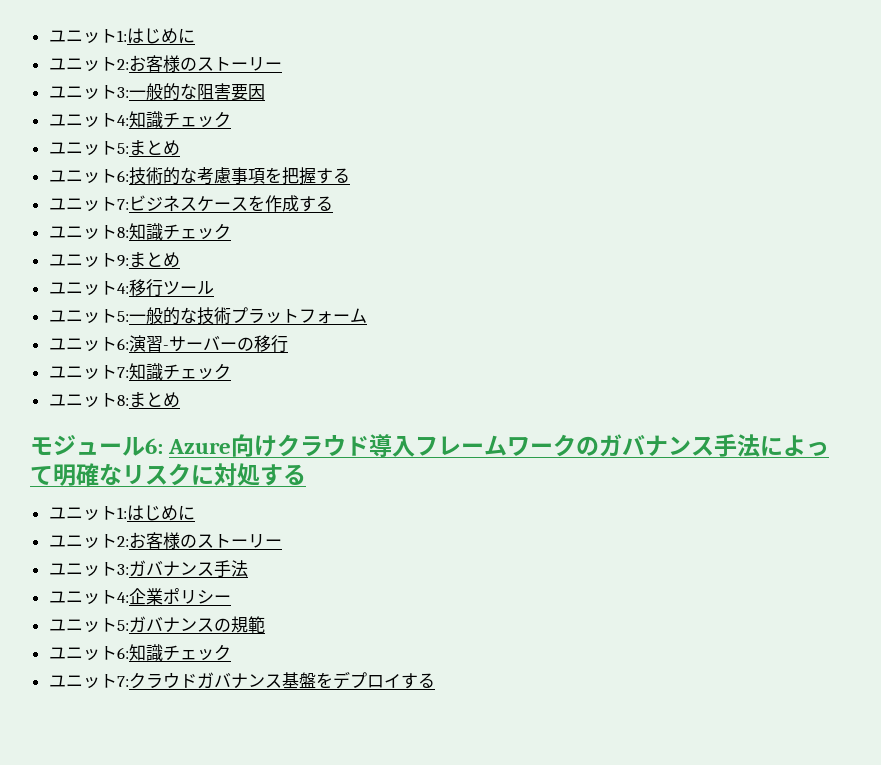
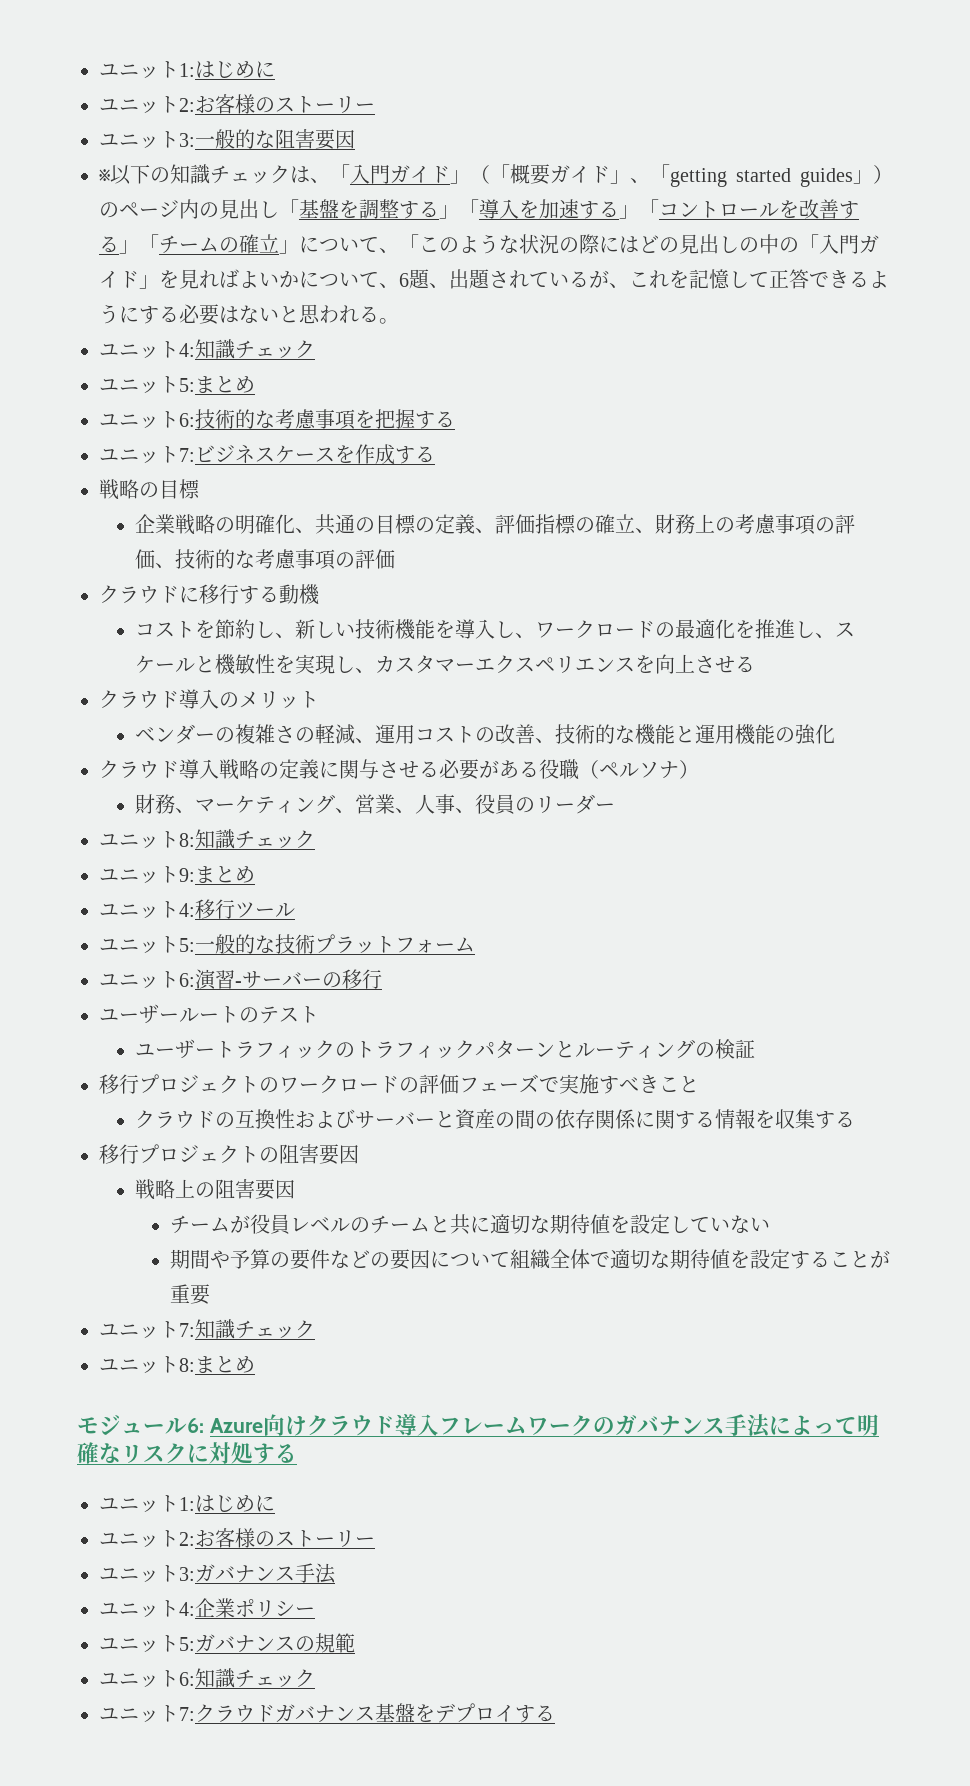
(265, 92) none -> [99,164,893,187] [99,199,859,219] [99,234,879,254] [99,269,889,289] [99,304,399,325] // ※以下の知識チェックは、「入門ガイド」（「概要ガイド」、「getting started guides」）のページ内の見出し「基盤を調整する」「導入を加速する」「コントロールを改善する」「チームの確立」について、「このような状況の際にはどの見出しの中の「入門ガイド」を見ればよいかについて、6題、出題されているが、これを記憶して正答できるようにする必要はないと思われる。
(333, 203) none -> [99,479,200,500] [134,514,855,535] [134,549,395,570] [99,584,320,605] [134,619,855,640] [134,654,755,675] [99,689,319,709] [134,724,835,745] [99,759,699,780] [134,794,615,814] // 戦略の目標 // 企業戦略の明確化、共通の目標の定義、評価指標の確立、財務上の考慮事項の評価、技術的な考慮事項の評価 // クラウドに移行する動機 // コストを節約し、新しい技術機能を導入し、ワークロードの最適化を推進し、スケールと機敏性を実現し、カスタマーエクスペリエンスを向上させる // クラウド導入のメリット // ベンダーの複雑さの軽減、運用コストの改善、技術的な機能と運用機能の強化 // クラウド導入戦略の定義に関与させる必要がある役職（ペルソナ） // 財務、マーケティング、営業、人事、役員のリーダー
(288, 344) none -> [99,1004,319,1024] [134,1039,755,1059] [99,1074,699,1094] [134,1109,855,1130] [99,1144,359,1165] [134,1179,295,1200] [170,1214,771,1235] [170,1249,891,1270] [170,1284,211,1305] // ユーザールートのテスト // ユーザートラフィックのトラフィックパターンとルーティングの検証 // 移行プロジェクトのワークロードの評価フェーズで実施すべきこと // クラウドの互換性およびサーバーと資産の間の依存関係に関する情報を収集する // 移行プロジェクトの阻害要因 // 戦略上の阻害要因 // チームが役員レベルのチームと共に適切な期待値を設定していない // 期間や予算の要件などの要因について組織全体で適切な期待値を設定することが重要

